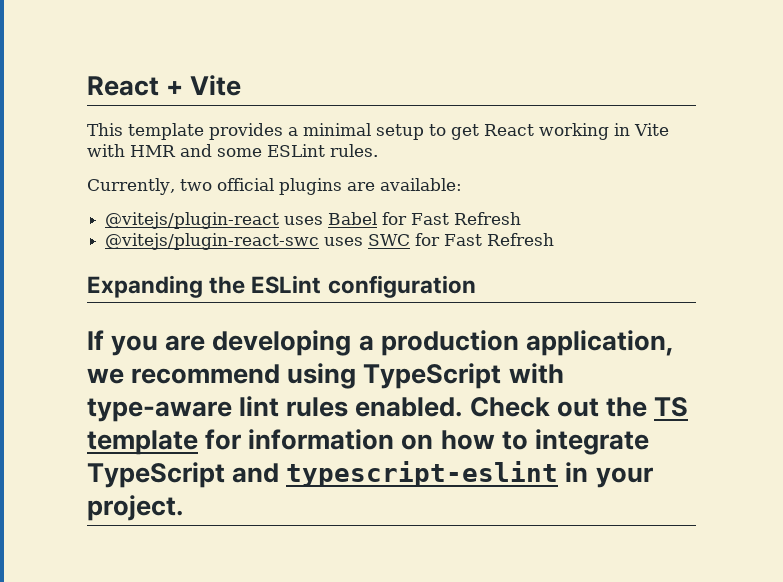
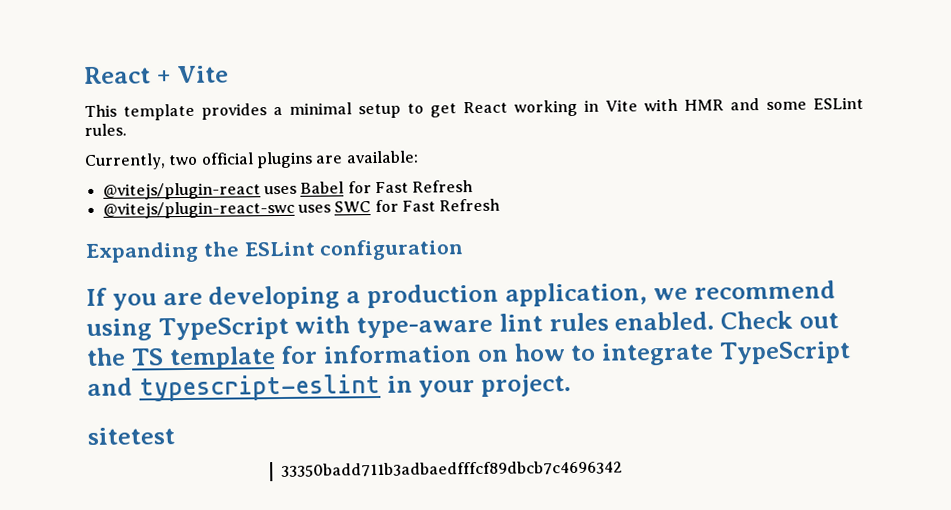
(183, 508) none -> [87,427,175,446] [280,460,623,478] // sitetest // 33350badd711b3adbaedfffcf89dbcb7c4696342

